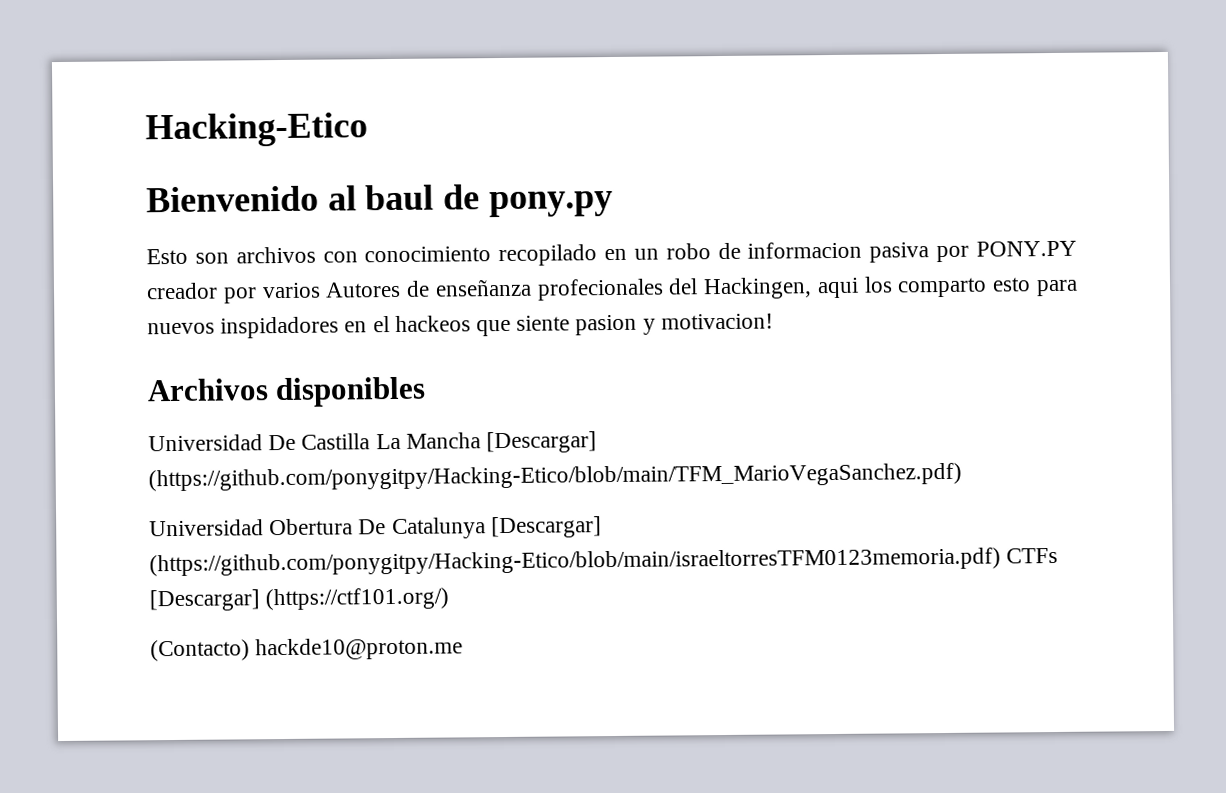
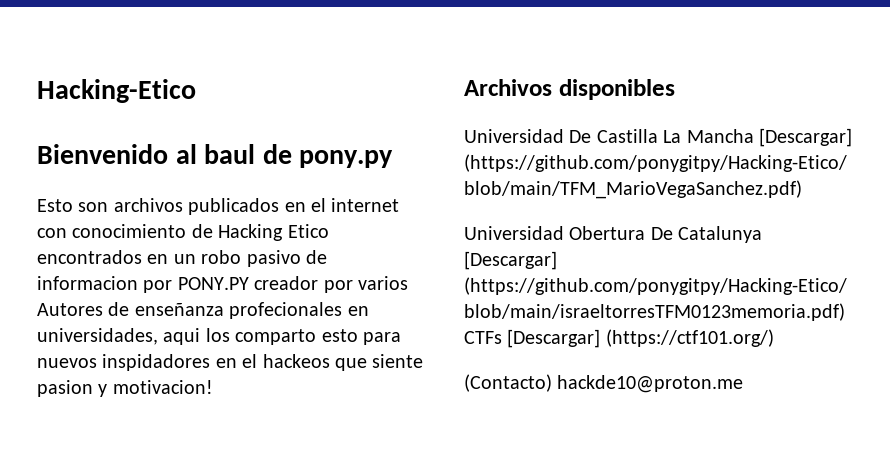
[322,244,598,267] con conocimiento recopilado -> [188,198,400,215] [37,224,329,241] [37,250,142,264] publicados en el internet con conocimiento de Hacking Etico encontrados
(711, 251) none -> [246,250,301,267] pasivo
[869,242,930,263] pasiva -> (138, 283) none
[668,277,813,300] del Hackingen, -> [347,306,369,316] [37,328,158,345] en universidades,

